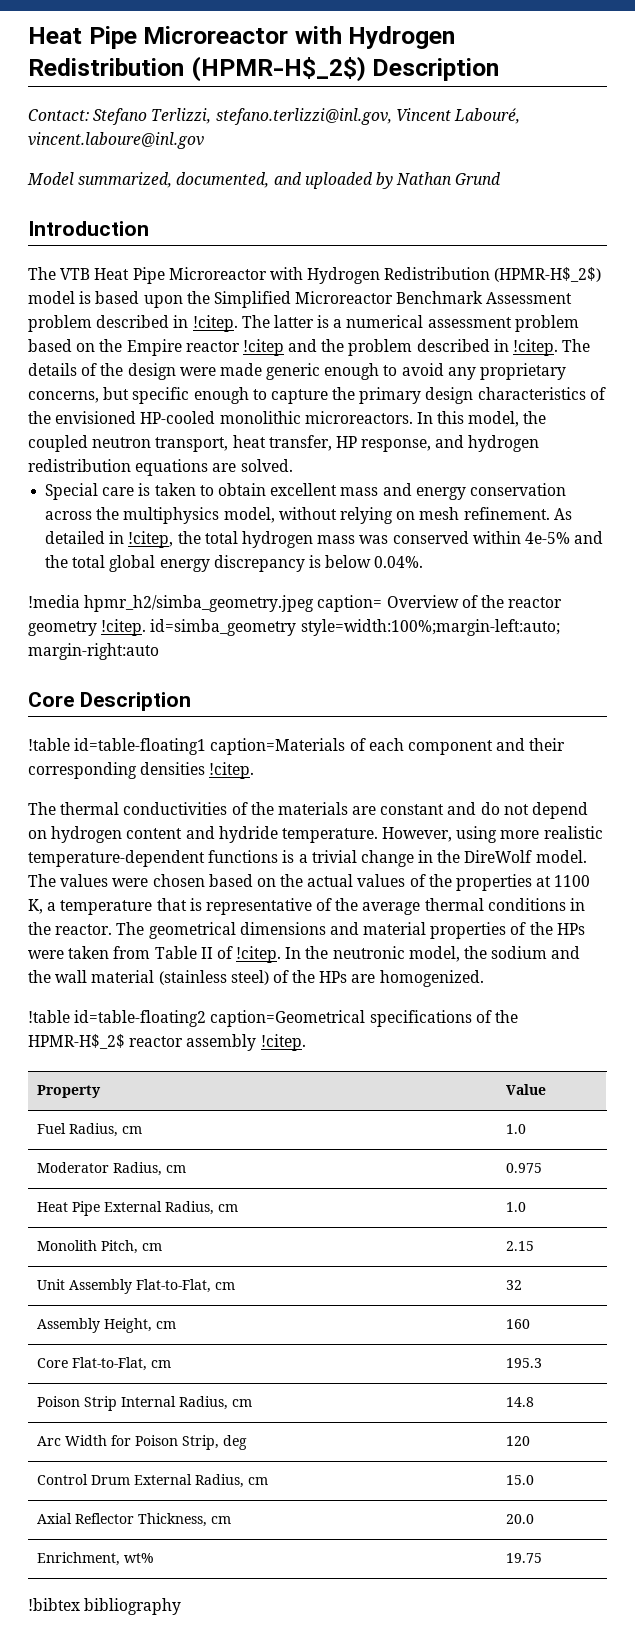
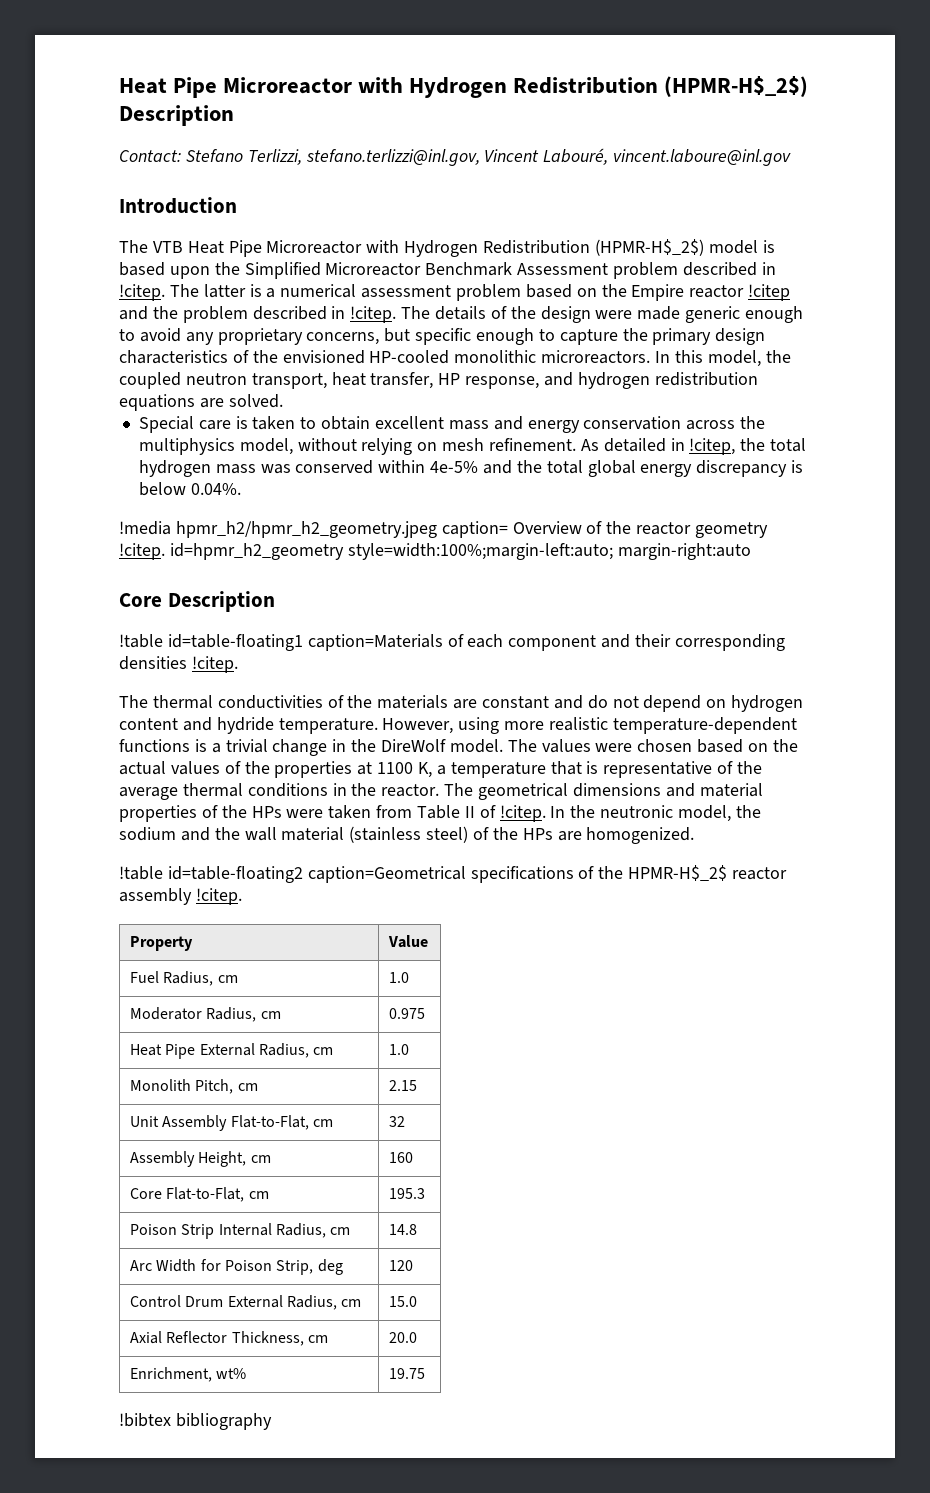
[27,172,502,189] // Model summarized, documented, and uploaded by Nathan Grund -> (792, 157) none
[84,595,315,612] hpmr_h2/simba_geometry.jpeg -> [175,521,437,538] hpmr_h2/hpmr_h2_geometry.jpeg
[150,619,297,636] id=simba_geometry -> [169,543,344,560] id=hpmr_h2_geometry

